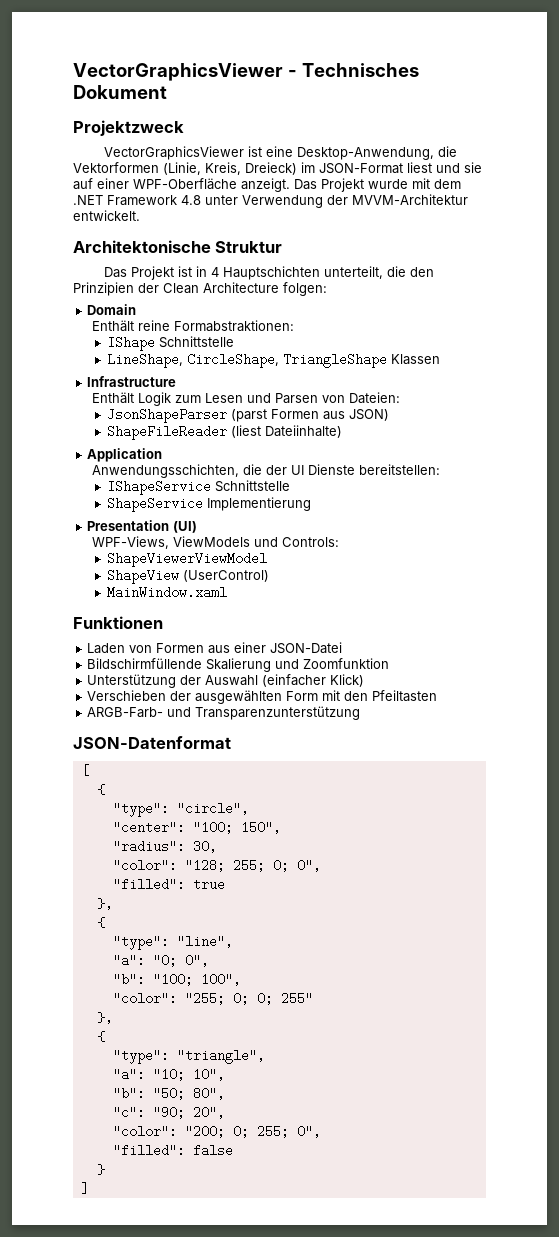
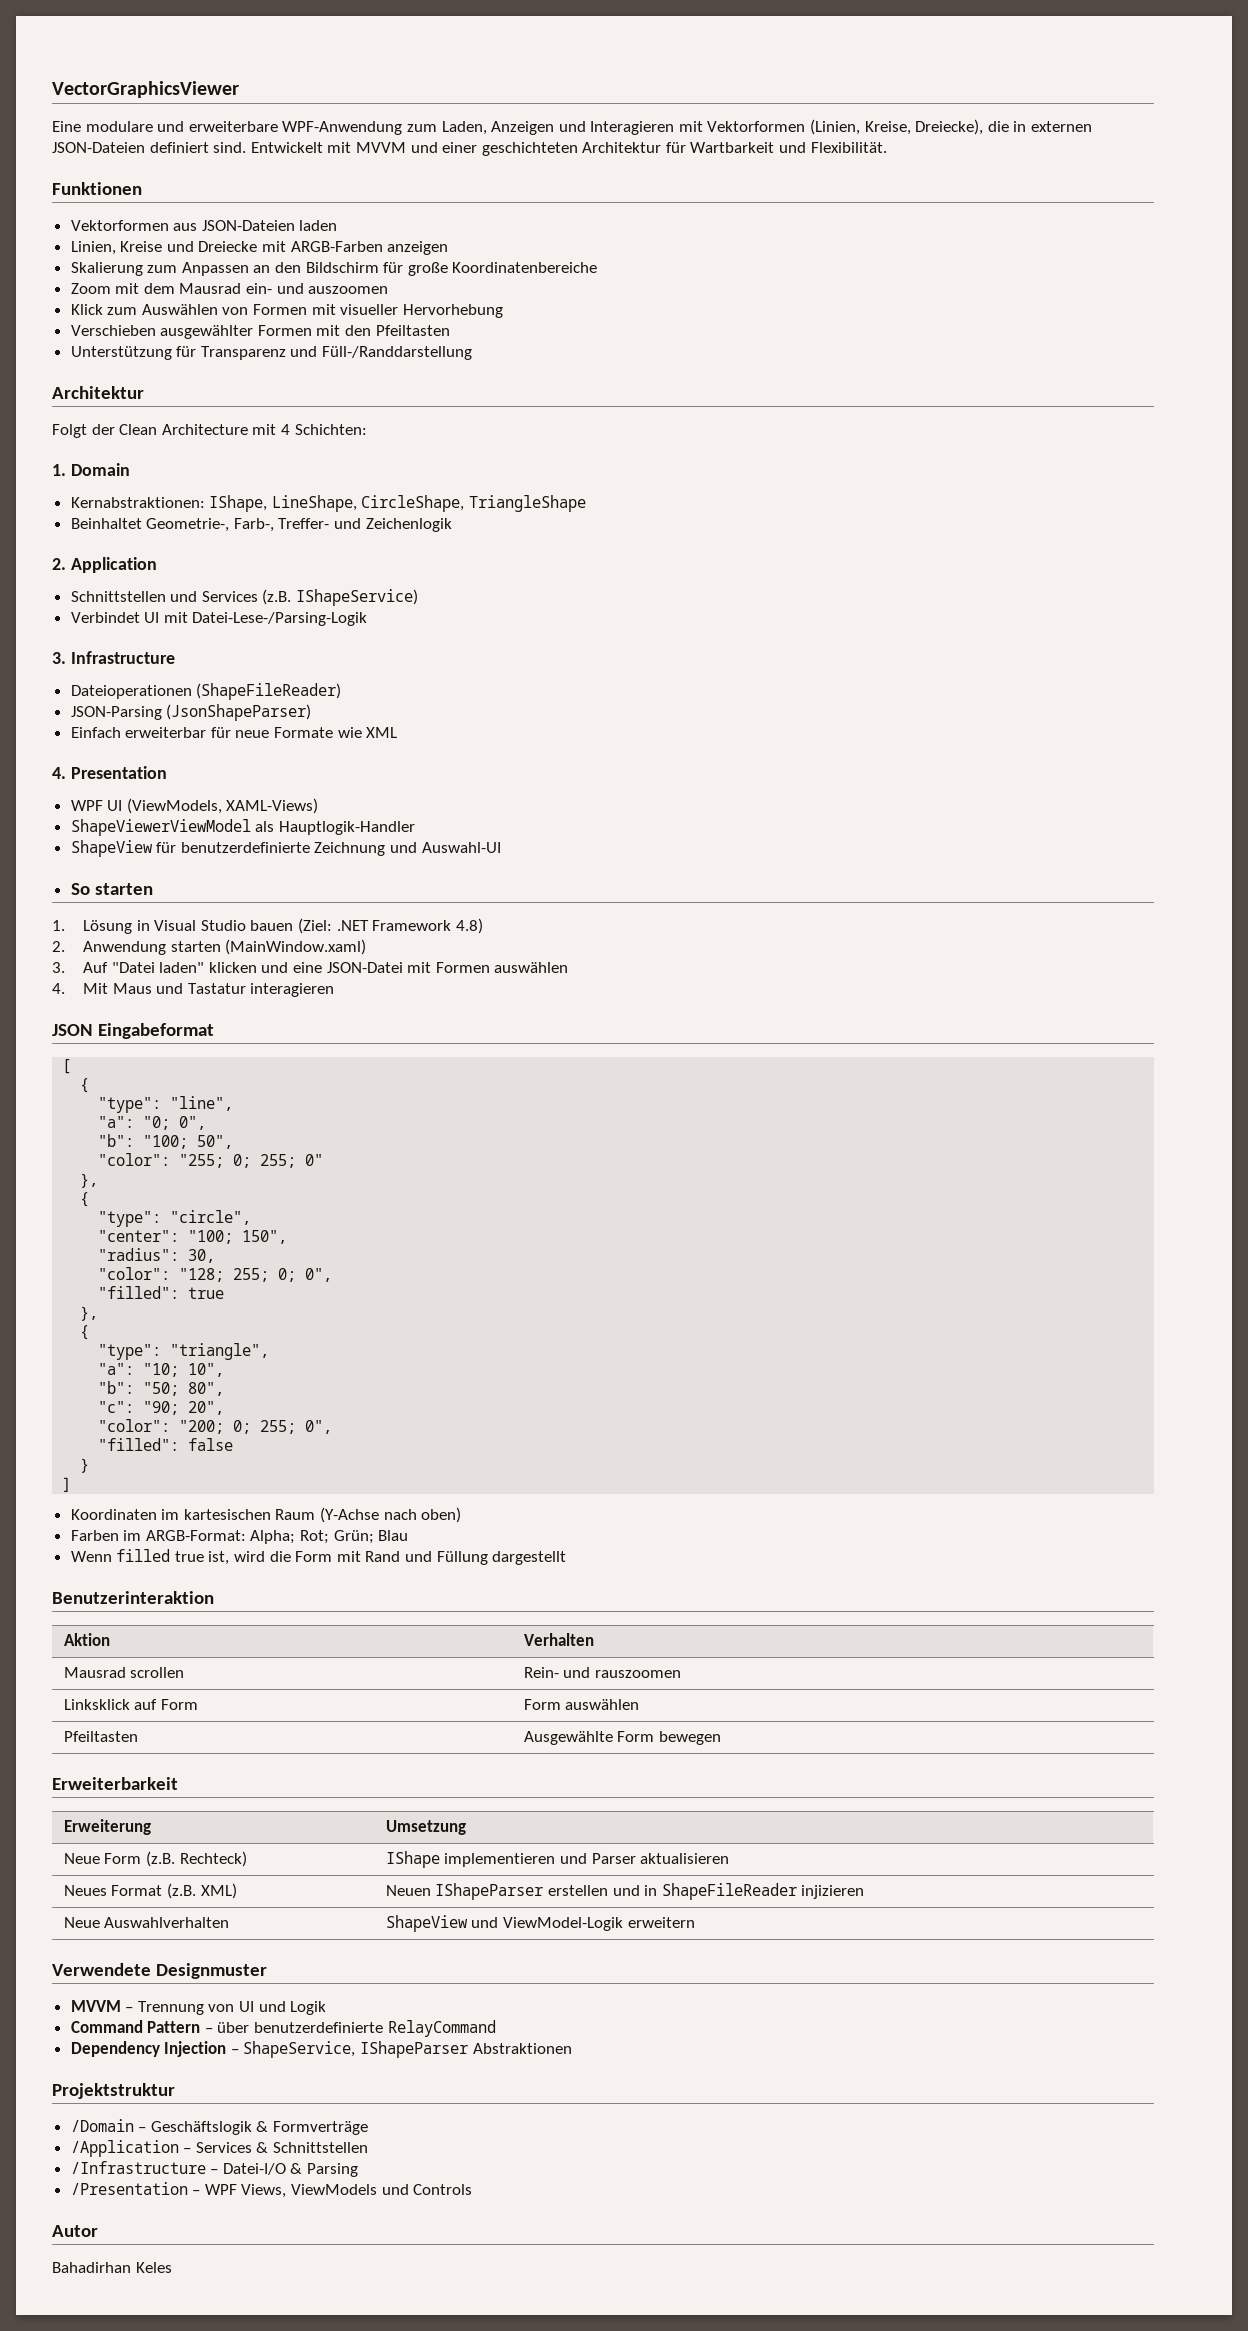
[73,63,419,81] [73,85,167,99] [73,120,184,136] [104,146,458,160] [73,162,482,175] [73,178,461,192] [73,194,468,208] [73,210,140,221] [73,240,283,253] [104,266,435,280] [73,282,327,296] [87,304,137,315] [92,320,295,332] [106,336,234,351] [106,353,440,368] [87,376,177,387] [92,392,401,406] [106,408,389,423] [106,425,342,440] [87,448,163,462] [92,464,441,478] [106,480,290,495] [106,497,311,512] [87,520,198,533] [92,536,340,549] [106,552,267,567] [106,569,269,584] [106,586,227,599] [73,616,163,629] [87,642,343,654] [87,658,390,672] [87,674,365,688] [87,690,438,704] [87,706,361,720] [73,736,231,749] [80,764,89,777] VectorGraphicsViewer - Technisches Dokument // Projektzweck // VectorGraphicsViewer ist eine Desktop-Anwendung, die Vektorformen (Linie, Kreis, Dreieck) im JSON-Format liest und sie auf einer WPF-Oberfläche anzeigt. Das Projekt wurde mit dem .NET Framework 4.8 unter Verwendung der MVVM-Architektur entwickelt. // Architektonische Struktur // Das Projekt ist in 4 Hauptschichten unterteilt, die den Prinzipien der Clean Architecture folgen: // Domain // Enthält reine Formabstraktionen: // IShape Schnittstelle // LineShape, CircleShape, TriangleShape Klassen // Infrastructure // Enthält Logik zum Lesen und Parsen von Dateien: // JsonShapeParser (parst Formen aus JSON) // ShapeFileReader (liest Dateiinhalte) // Application // Anwendungsschichten, die der UI Dienste bereitstellen: // IShapeService Schnittstelle // ShapeService Implementierung // Presentation (UI) // WPF-Views, ViewModels und Controls: // ShapeViewerViewModel // ShapeView (UserControl) // MainWindow.xaml // Funktionen // Laden von Formen aus einer JSON-Datei // Bildschirmfüllende Skalierung und Zoomfunktion // Unterstützung der Auswahl (einfacher Klick) // Verschieben der ausgewählten Form mit den Pfeiltasten // ARGB-Farb- und Transparenzunterstützung // JSON-Datenformat // [ -> [52,81,239,98] [52,119,1093,135] [52,142,887,156] [52,182,142,195] [70,220,338,231] [70,241,449,255] [70,262,598,276] [70,283,389,294] [70,304,503,318] [70,325,450,339] [70,346,473,360] [52,386,144,399] [52,424,367,438] [52,463,130,476] [70,495,587,512] [70,518,452,532] [52,557,157,573] [70,589,419,606] [70,612,368,626] [52,651,175,664] [70,683,342,700] [70,704,312,721] [70,727,398,738] [52,766,167,779] [70,798,319,814] [70,819,415,836] [70,840,501,857] [70,883,153,895] [52,918,483,934] [52,939,367,955] [52,962,569,973] [52,983,335,997] [52,1023,214,1039] [62,1059,72,1074] [80,1078,90,1093] [98,1096,234,1113] [98,1116,207,1130] [98,1134,234,1149] [98,1153,324,1168] [80,1173,99,1188] VectorGraphicsViewer // Eine modulare und erweiterbare WPF-Anwendung zum Laden, Anzeigen und Interagieren mit Vektorformen (Linien, Kreise, Dreiecke), die in externen JSON-Dateien definiert sind. Entwickelt mit MVVM und einer geschichteten Architektur für Wartbarkeit und Flexibilität. // Funktionen // Vektorformen aus JSON-Dateien laden // Linien, Kreise und Dreiecke mit ARGB-Farben anzeigen // Skalierung zum Anpassen an den Bildschirm für große Koordinatenbereiche // Zoom mit dem Mausrad ein- und auszoomen // Klick zum Auswählen von Formen mit visueller Hervorhebung // Verschieben ausgewählter Formen mit den Pfeiltasten // Unterstützung für Transparenz und Füll-/Randdarstellung // Architektur // Folgt der Clean Architecture mit 4 Schichten: // 1. Domain // Kernabstraktionen: IShape, LineShape, CircleShape, TriangleShape // Beinhaltet Geometrie-, Farb-, Treffer- und Zeichenlogik // 2. Application // Schnittstellen und Services (z.B. IShapeService) // Verbindet UI mit Datei-Lese-/Parsing-Logik // 3. Infrastructure // Dateioperationen (ShapeFileReader) // JSON-Parsing (JsonShapeParser) // Einfach erweiterbar für neue Formate wie XML // 4. Presentation // WPF UI (ViewModels, XAML-Views) // ShapeViewerViewModel als Hauptlogik-Handler // ShapeView für benutzerdefinierte Zeichnung und Auswahl-UI // So starten // 1. Lösung in Visual Studio bauen (Ziel: .NET Framework 4.8) // 2. Anwendung starten (MainWindow.xaml) // 3. Auf "Datei laden" klicken und eine JSON-Datei mit Formen auswählen // 4. Mit Maus und Tastatur interagieren // JSON Eingabeformat // [ // { // "type": "line", // "a": "0; 0", // "b": "100; 50", // "color": "255; 0; 255; 0" // },
[112,935,233,950] [112,954,209,967] [112,973,241,986] [112,992,313,1005] [96,1011,113,1024] [96,1031,105,1042] // "type": "line", // "a": "0; 0", // "b": "100; 100", // "color": "255; 0; 0; 255" // }, // { -> (90, 1332) none
(89, 1188) none -> [70,1507,462,1523] [70,1530,409,1544] [70,1549,567,1565] [52,1591,214,1604] [63,1633,110,1646] [523,1633,594,1646] [63,1667,185,1678] [523,1667,682,1678] [63,1699,199,1710] [523,1699,640,1710] [63,1731,138,1742] [523,1731,722,1745] [52,1777,178,1790] [63,1819,151,1835] [385,1820,466,1835] [63,1851,247,1867] [385,1851,730,1868] [63,1883,237,1899] [385,1883,865,1900] [63,1917,230,1928] [385,1915,695,1932] [52,1963,267,1979] [70,2000,327,2015] [70,2020,496,2037] [70,2041,572,2058] [52,2083,175,2099] [70,2119,369,2135] [70,2140,369,2157] [70,2161,359,2177] [70,2182,473,2198] [52,2225,98,2237] [52,2262,172,2273] // Koordinaten im kartesischen Raum (Y-Achse nach oben) // Farben im ARGB-Format: Alpha; Rot; Grün; Blau // Wenn filled true ist, wird die Form mit Rand und Füllung dargestellt // Benutzerinteraktion // Aktion | Verhalten // Mausrad scrollen | Rein- und rauszoomen // Linksklick auf Form | Form auswählen // Pfeiltasten | Ausgewählte Form bewegen // Erweiterbarkeit // Erweiterung | Umsetzung // Neue Form (z.B. Rechteck) | IShape implementieren und Parser aktualisieren // Neues Format (z.B. XML) | Neuen IShapeParser erstellen und in ShapeFileReader injizieren // Neue Auswahlverhalten | ShapeView und ViewModel-Logik erweitern // Verwendete Designmuster // MVVM – Trennung von UI und Logik // Command Pattern – über benutzerdefinierte RelayCommand // Dependency Injection – ShapeService, IShapeParser Abstraktionen // Projektstruktur // /Domain – Geschäftslogik & Formverträge // /Application – Services & Schnittstellen // /Infrastructure – Datei-I/O & Parsing // /Presentation – WPF Views, ViewModels und Controls // Autor // Bahadirhan Keles

